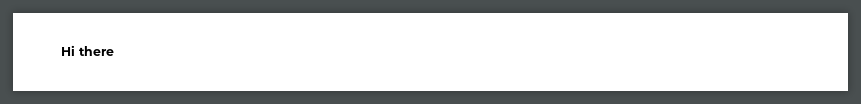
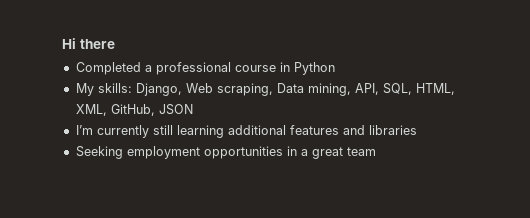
(114, 51) none -> [75,62,335,75] [75,83,455,96] [75,104,193,116] [75,125,417,138] [75,146,376,159] // Completed a professional course in Python // My skills: Django, Web scraping, Data mining, API, SQL, HTML, XML, GitHub, JSON // I’m currently still learning additional features and libraries // Seeking employment opportunities in a great team

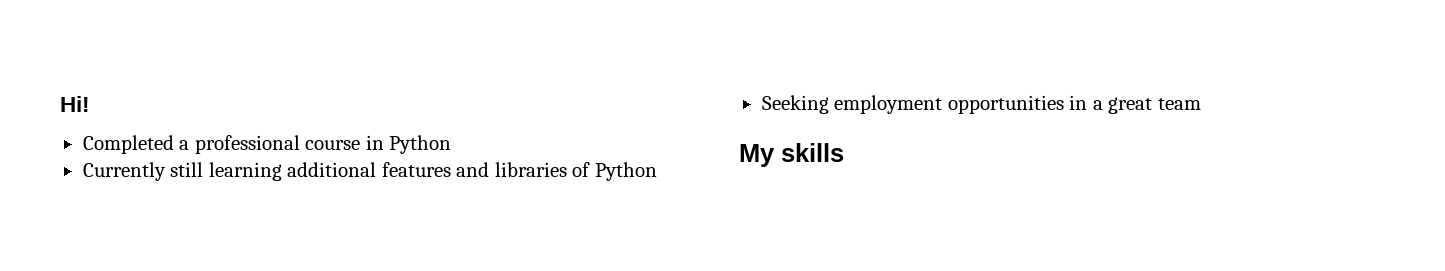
[62,38,115,49] Hi there -> [60,96,90,112] Hi!
[75,83,455,96] [75,104,193,116] [75,125,149,138] My skills: Django, Web scraping, Data mining, API, SQL, HTML, XML, GitHub, JSON // I’m currently -> [82,162,166,181] Currently
(417, 130) none -> [572,162,657,181] of Python
(376, 151) none -> [739,143,844,167] // My skills

